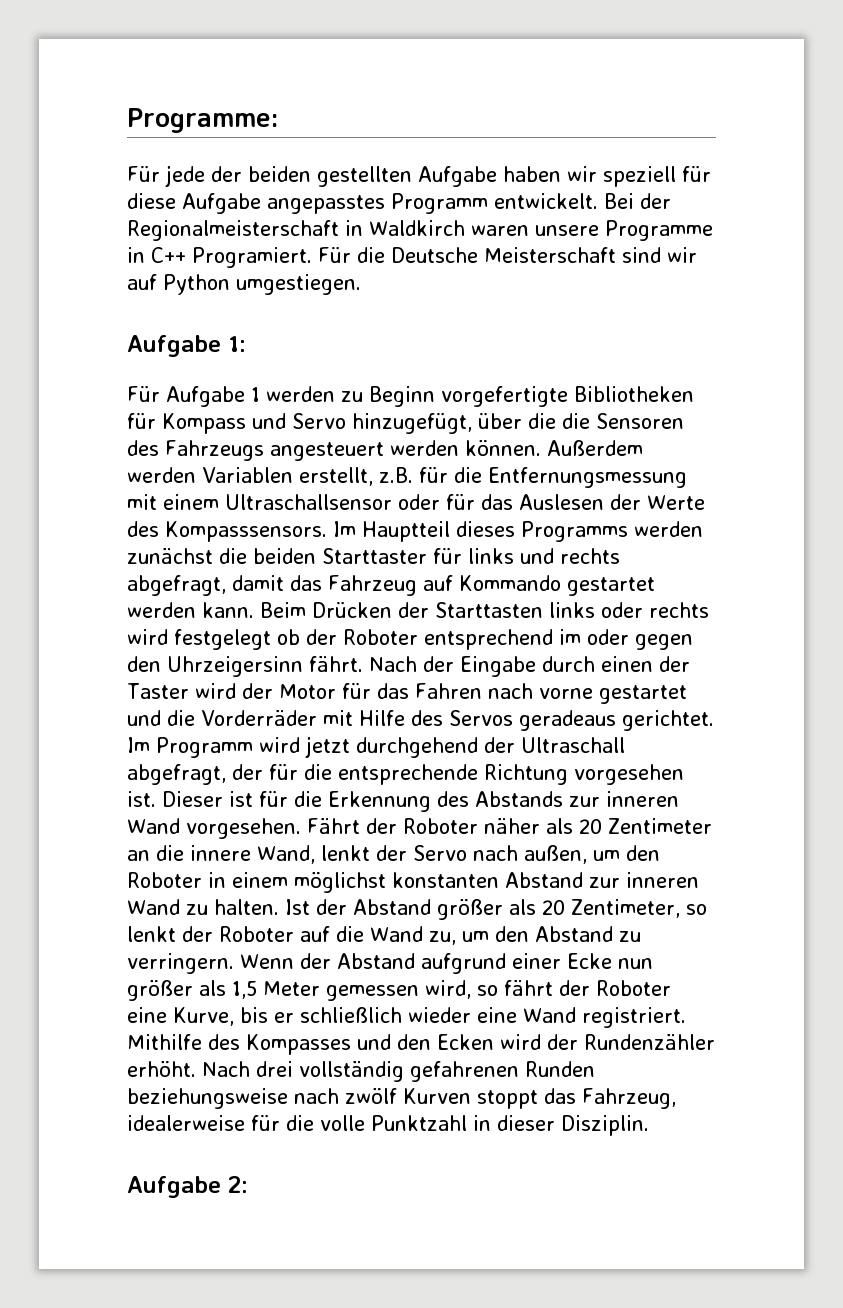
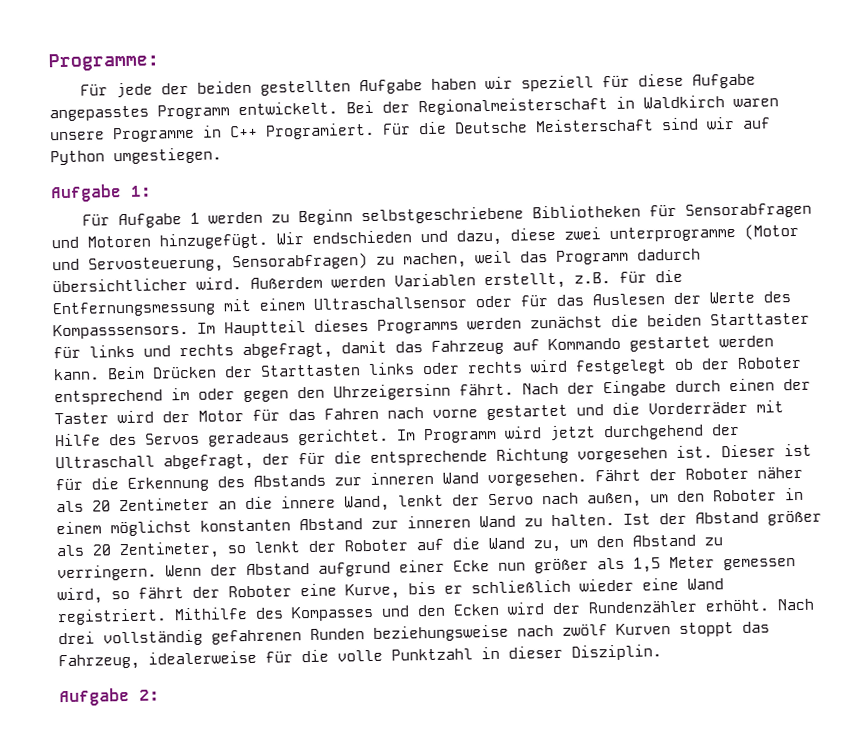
[441,386,568,407] vorgefertigte -> [361,206,525,225] selbstgeschriebene
[162,413,684,434] [127,439,541,461] Kompass und Servo hinzugefügt, über die die Sensoren des Fahrzeugs angesteuert werden können. -> [685,202,813,219] [51,223,799,250] [52,248,701,274] [52,277,242,293] Sensorabfragen und Motoren hinzugefügt. Wir endschieden und dazu, diese zwei unterprogramme (Motor und Servosteuerung, Sensorabfragen) zu machen, weil das Programm dadurch übersichtlicher wird.

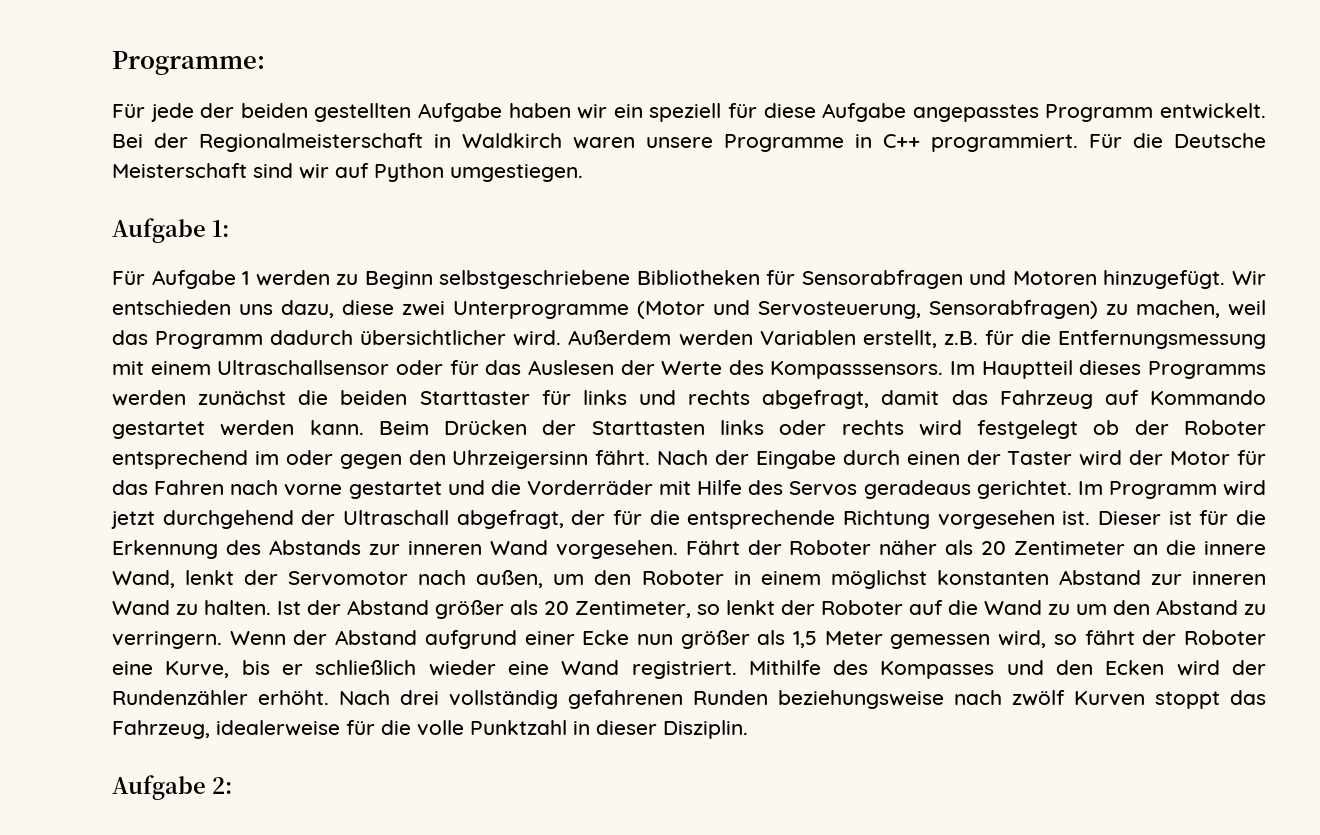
(514, 83) none -> [613,104,643,118] ein
[265,122,375,140] Programiert. -> [931,134,1078,152] programmiert.
[312,230,448,244] endschieden und -> [112,300,273,315] entschieden uns
[609,225,736,243] unterprogramme -> [453,301,629,319] Unterprogramme
[488,493,534,506] Servo -> [288,571,409,586] Servomotor
[533,539,562,553] zu, -> [1048,604,1070,615] zu

